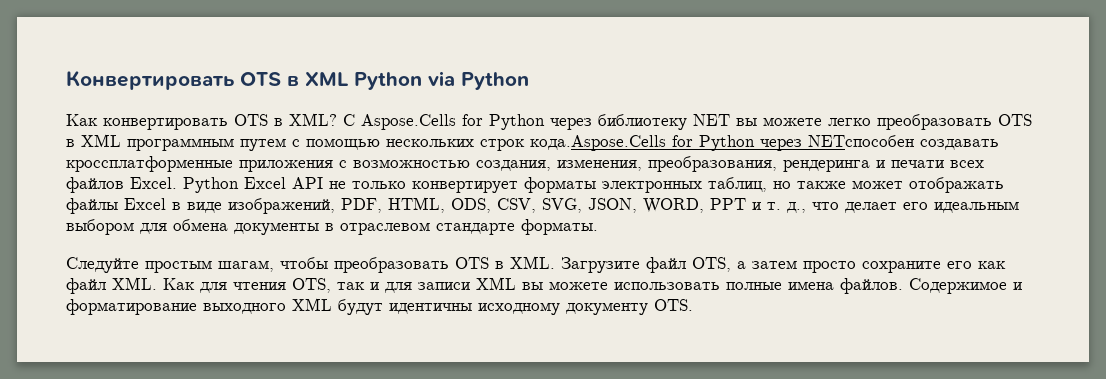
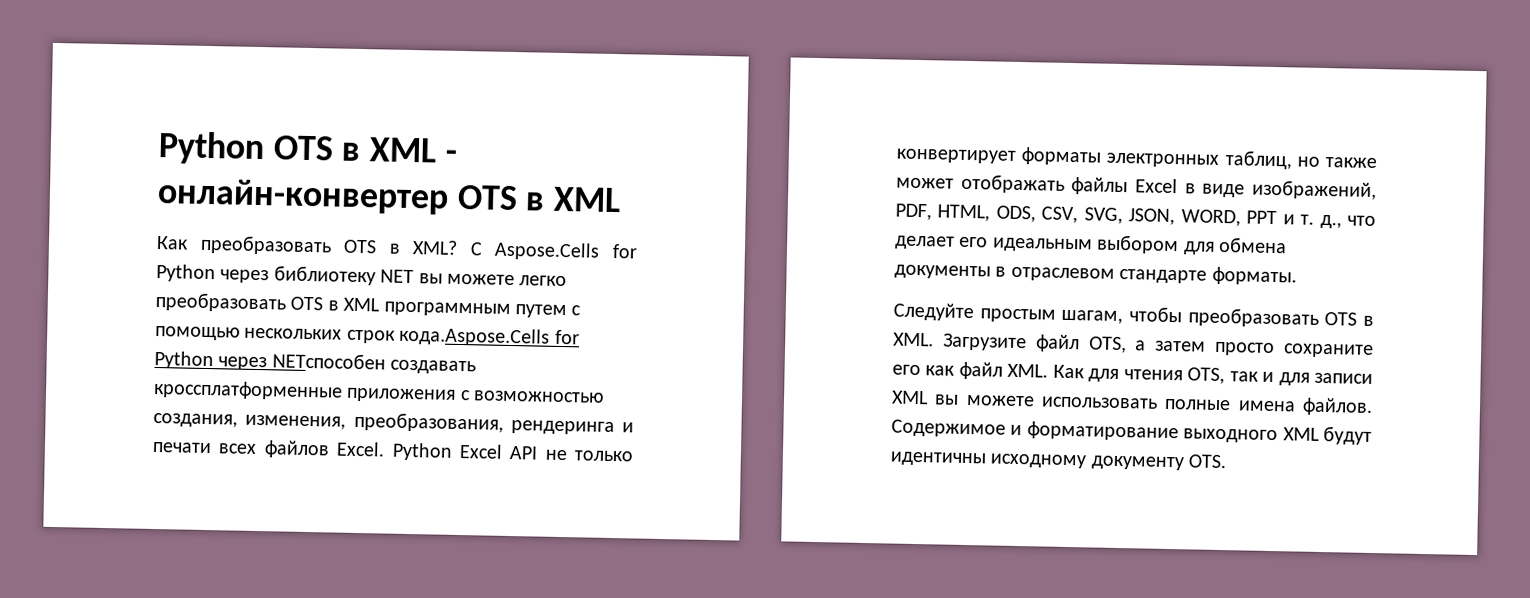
[66,70,529,90] [66,114,228,130] Конвертировать OTS в XML Python via Python // Как конвертировать -> [158,131,457,166] [157,178,622,215] [156,234,332,256] Python OTS в XML - онлайн-конвертер OTS в XML // Как преобразовать

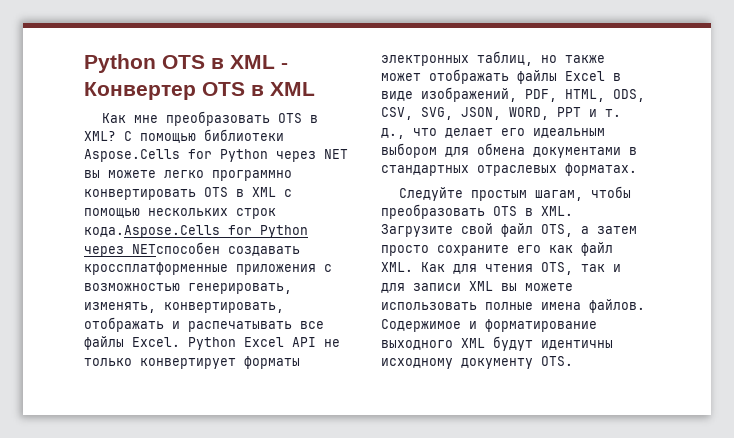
[157,178,449,215] онлайн-конвертер -> [84,82,196,100] Конвертер
(189, 242) none -> [134,115,159,123] мне
(483, 249) none -> [140,129,284,143] помощью библиотеки
[273,265,376,286] библиотеку -> (316, 156) none
[155,291,567,319] преобразовать OTS в XML программным путем -> [212,170,292,181] [84,187,276,200] программно конвертировать OTS в XML
[153,411,634,436] [152,440,330,459] создания, изменения, преобразования, рендеринга и печати всех файлов -> [188,283,292,294] [84,302,284,313] [84,317,324,332] [84,336,124,350] генерировать, изменять, конвертировать, отображать и распечатывать все файлы
[894,264,1297,286] документы в отраслевом стандарте форматы. -> [533,147,637,158] [381,163,637,176] документами в стандартных отраслевых форматах.
(1027, 342) none -> [461,223,493,234] свой

